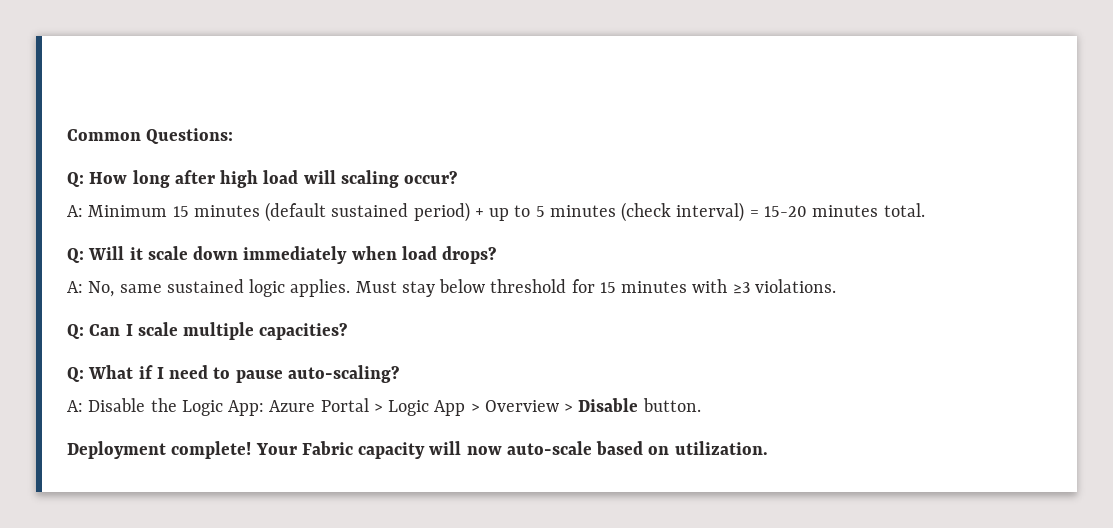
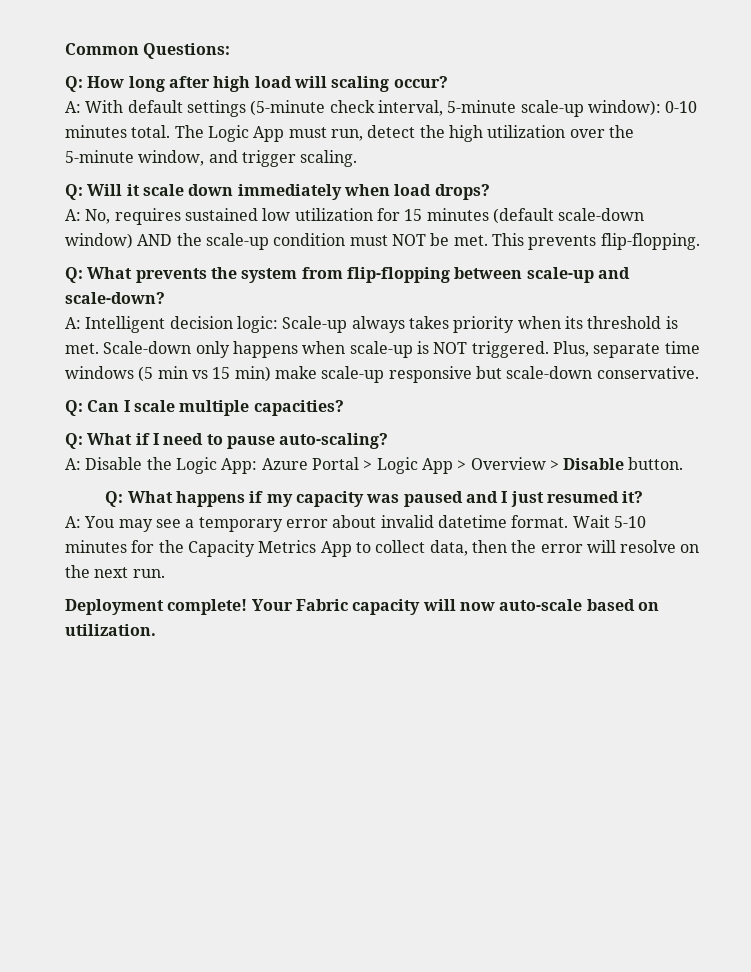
[88,202,925,222] Minimum 15 minutes (default sustained period) + up to 5 minutes (check interval) = 15-20 minutes total. -> [85,100,698,117] [65,125,634,142] [65,150,358,167] With default settings (5-minute check interval, 5-minute scale-up window): 0-10 minutes total. The Logic App must run, detect the high utilization over the 5-minute window, and trigger scaling.
[119,279,836,297] same sustained logic applies. Must stay below threshold for 15 minutes with ≥3 violations. -> [114,208,645,225] [65,233,700,250] [65,267,630,283] [65,292,165,304] [65,316,678,333] [65,341,700,358] [65,366,699,383] requires sustained low utilization for 15 minutes (default scale-down window) AND the scale-up condition must NOT be met. This prevents flip-flopping. // Q: What prevents the system from flip-flopping between scale-up and scale-down? // A: Intelligent decision logic: Scale-up always takes priority when its threshold is met. Scale-down only happens when scale-up is NOT triggered. Plus, separate time windows (5 min vs 15 min) make scale-up responsive but scale-down conservative.
(701, 405) none -> [105,491,644,507] [65,515,646,532] [65,540,700,557] [65,565,165,578] // Q: What happens if my capacity was paused and I just resumed it? // A: You may see a temporary error about invalid datetime format. Wait 5-10 minutes for the Capacity Metrics App to collect data, then the error will resolve on the next run.

